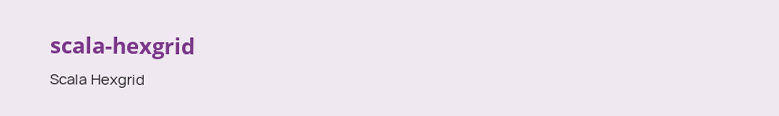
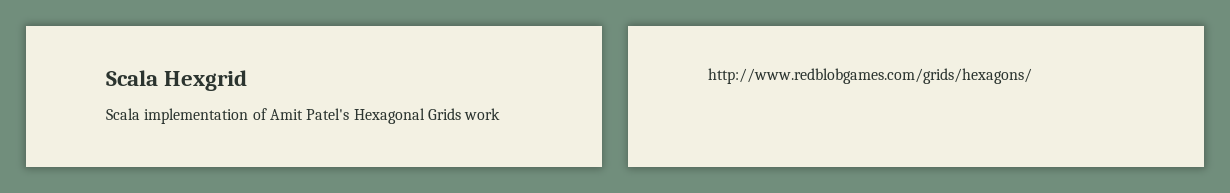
[49,36,196,60] [49,74,146,89] scala-hexgrid // Scala Hexgrid -> [106,70,248,91] [106,108,501,124] [708,68,1032,84] Scala Hexgrid // Scala implementation of Amit Patel's Hexagonal Grids work http://www.redblobgames.com/grids/hexagons/

